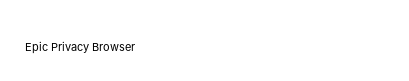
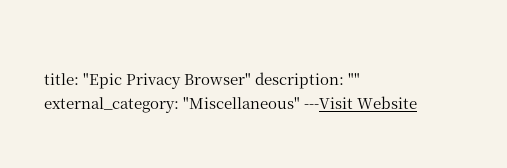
[25,41,135,54] Epic Privacy Browser -> [44,72,361,89] [44,96,418,113] title: "Epic Privacy Browser" description: "" external_category: "Miscellaneous" ---Visit Website

